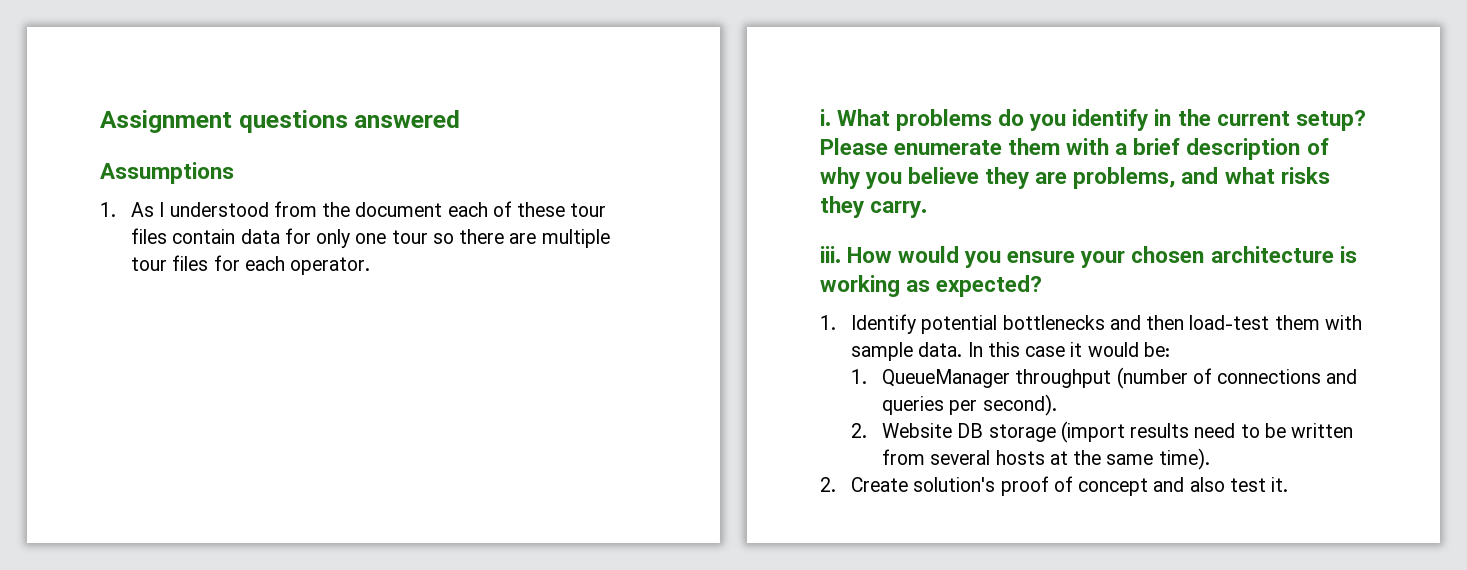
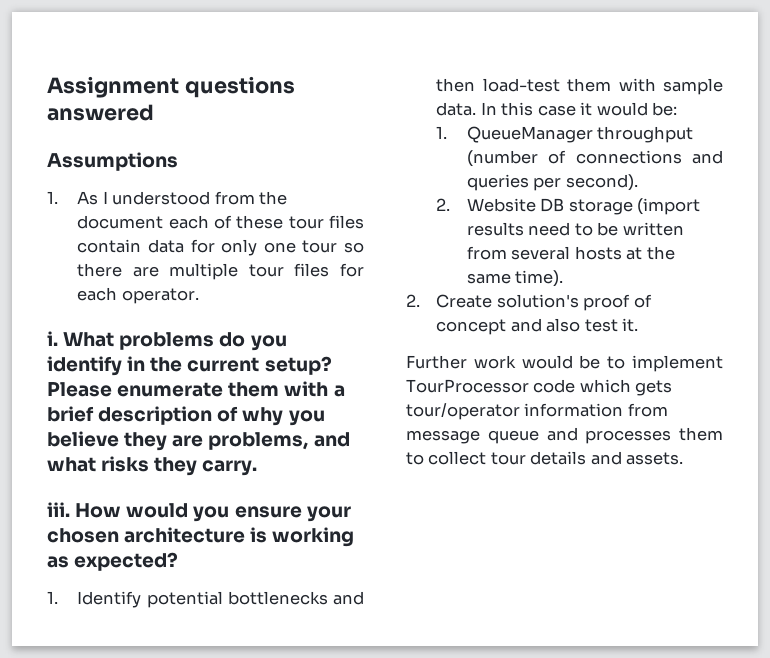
(1289, 484) none -> [406,355,723,372] [406,379,673,396] [406,403,668,420] [406,427,723,444] [406,451,684,465] // Further work would be to implement TourProcessor code which gets tour/operator information from message queue and processes them to collect tour details and assets.

